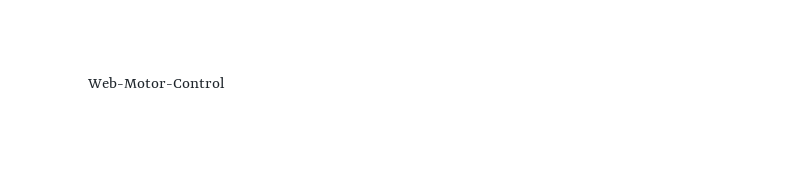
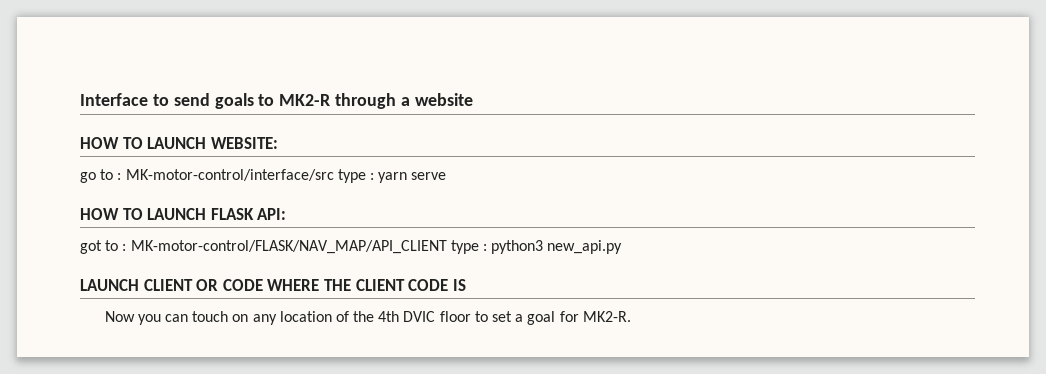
[87,77,225,88] Web-Motor-Control -> [80,93,473,109] [80,137,278,149] [80,169,447,183] [80,208,287,220] [80,240,623,254] [80,279,466,291] [104,311,631,325] Interface to send goals to MK2-R through a website // HOW TO LAUNCH WEBSITE: // go to : MK-motor-control/interface/src type : yarn serve // HOW TO LAUNCH FLASK API: // got to : MK-motor-control/FLASK/NAV_MAP/API_CLIENT type : python3 new_api.py // LAUNCH CLIENT OR CODE WHERE THE CLIENT CODE IS // Now you can touch on any location of the 4th DVIC floor to set a goal for MK2-R.

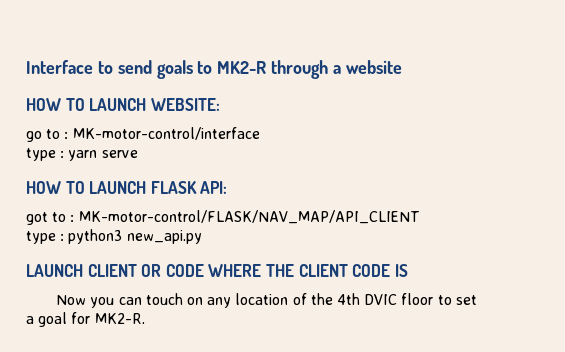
[125,169,334,181] MK-motor-control/interface/src -> [72,127,260,140] MK-motor-control/interface //
(447, 247) none -> (420, 217) //

